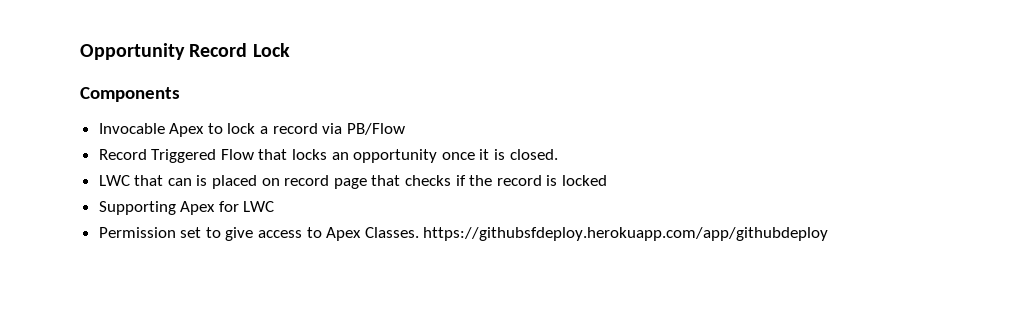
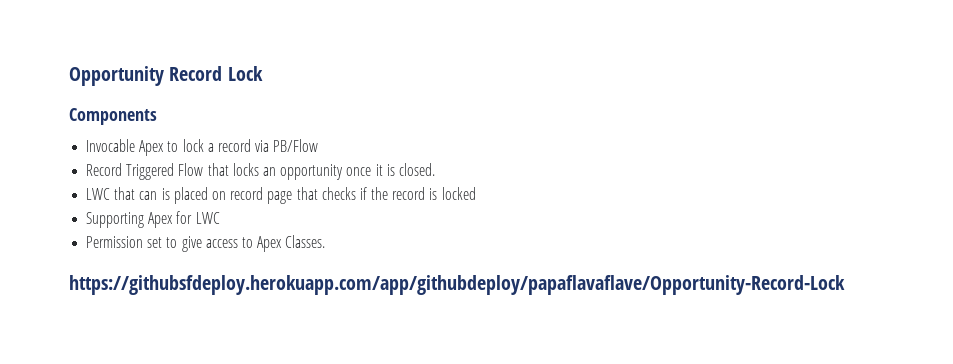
[423,227,829,241] https://githubsfdeploy.herokuapp.com/app/githubdeploy -> [69,275,845,295] // https://githubsfdeploy.herokuapp.com/app/githubdeploy/papaflavaflave/Opportunity-Record-Lock

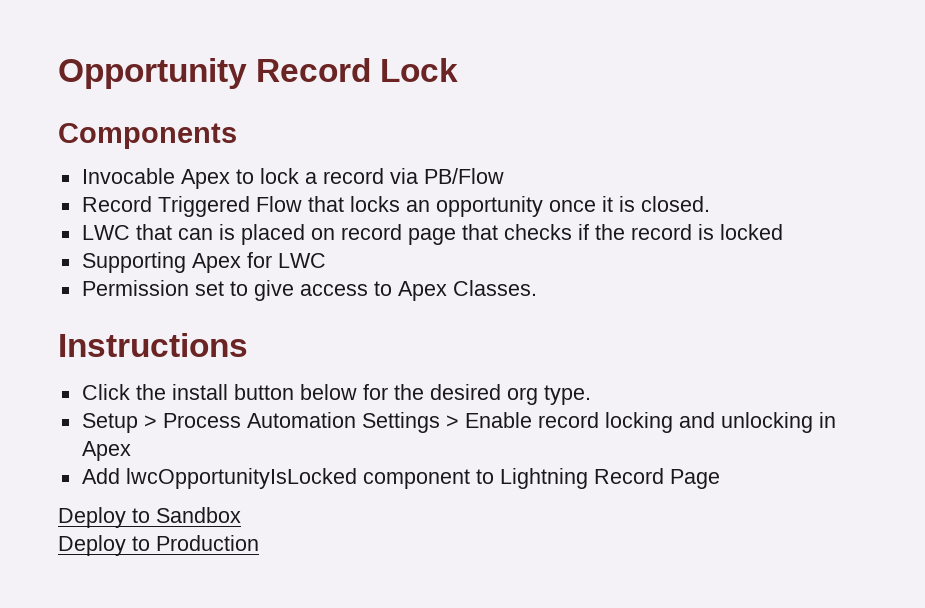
[69,275,845,295] https://githubsfdeploy.herokuapp.com/app/githubdeploy/papaflavaflave/Opportunity-Record-Lock -> [58,333,248,357] [81,384,591,405] [81,412,836,433] [81,441,131,461] [81,468,720,489] [58,507,241,528] [58,535,259,556] Instructions // Click the install button below for the desired org type. // Setup > Process Automation Settings > Enable record locking and unlocking in Apex // Add lwcOpportunityIsLocked component to Lightning Record Page // Deploy to Sandbox // Deploy to Production

